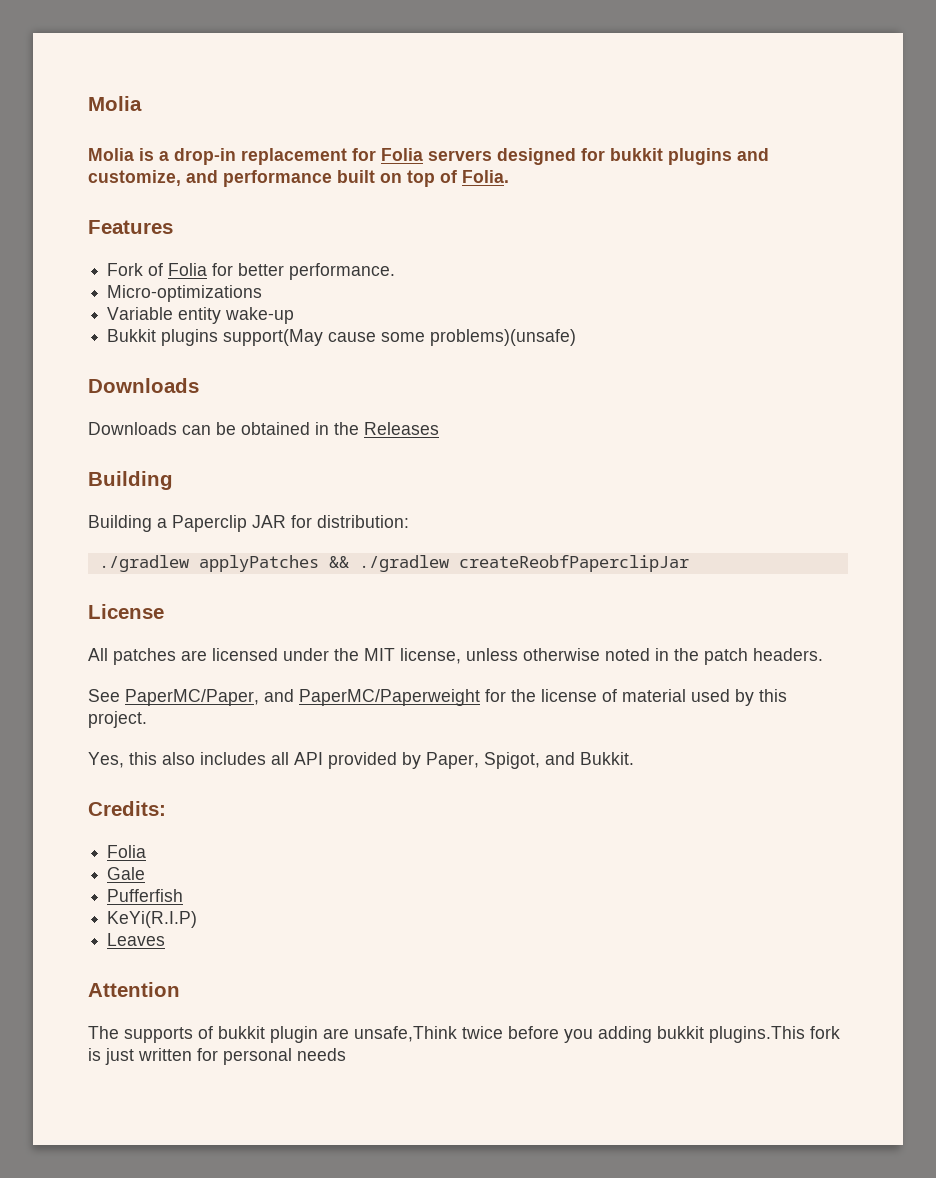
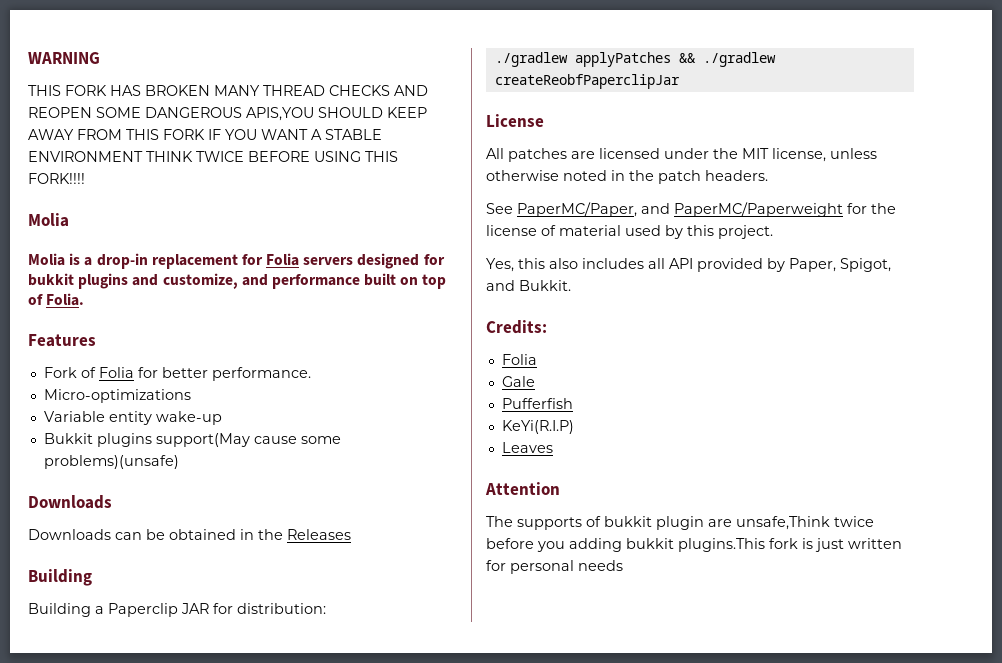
(88, 103) none -> [28,52,100,64] [28,85,428,96] [28,107,427,121] [28,129,382,140] [28,151,398,162] [28,173,85,184] WARNING // THIS FORK HAS BROKEN MANY THREAD CHECKS AND REOPEN SOME DANGEROUS APIS,YOU SHOULD KEEP AWAY FROM THIS FORK IF YOU WANT A STABLE ENVIRONMENT THINK TWICE BEFORE USING THIS FORK!!!! //

